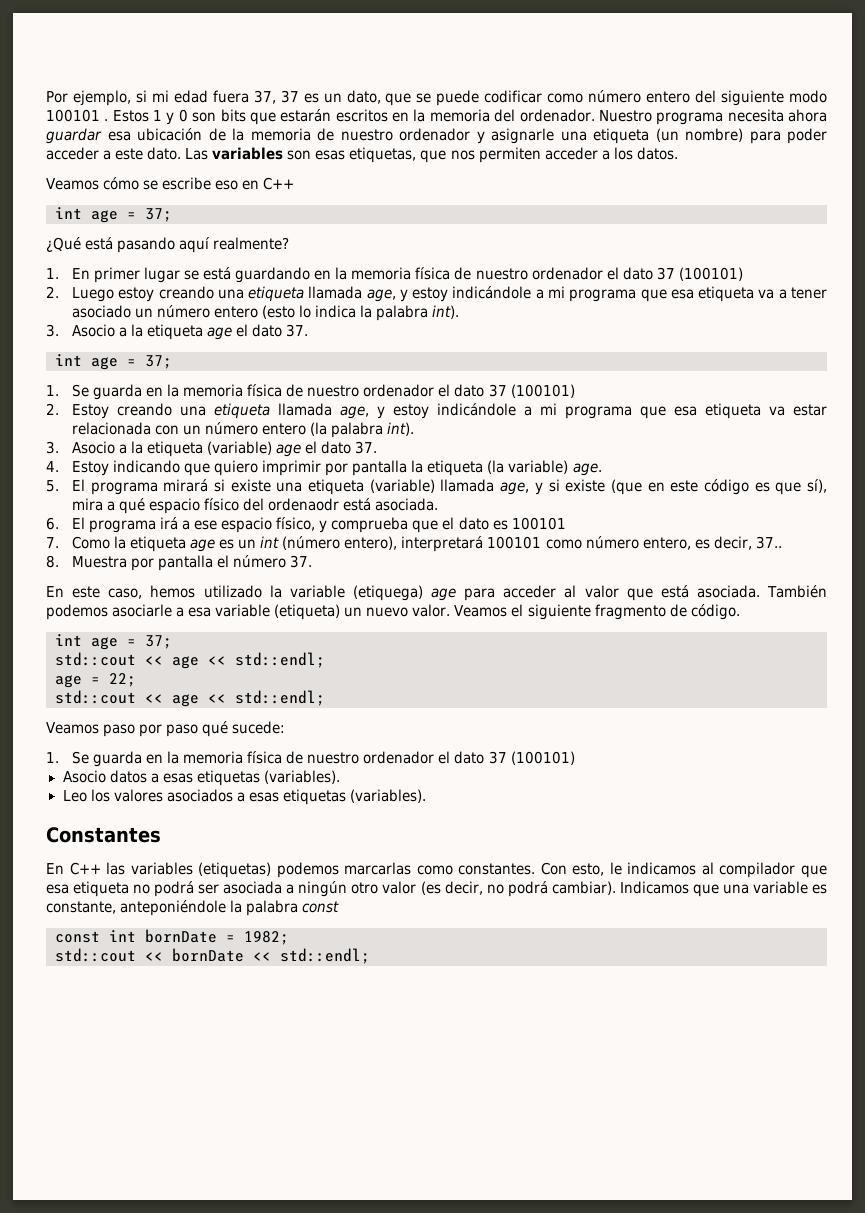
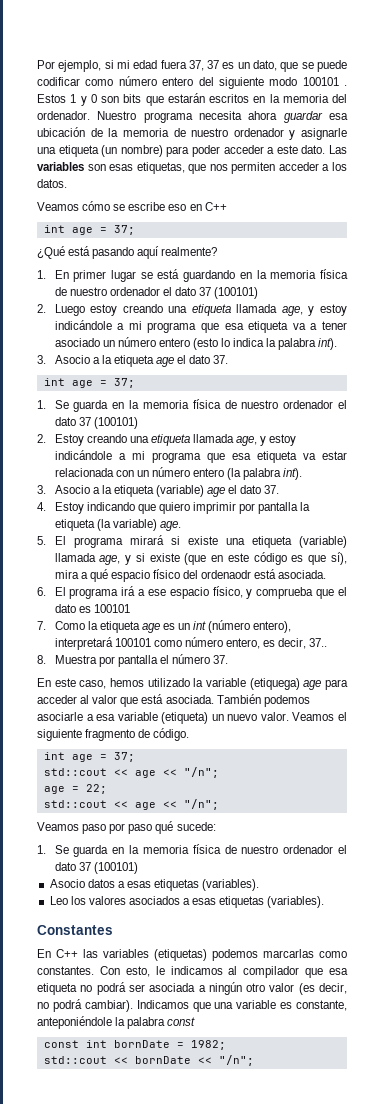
[235,652,325,668] std::endl; -> [183,767,219,778] "/n";
[235,690,325,706] std::endl; -> [183,799,219,810] "/n";
[280,948,370,964] std::endl; -> [218,1055,254,1066] "/n";

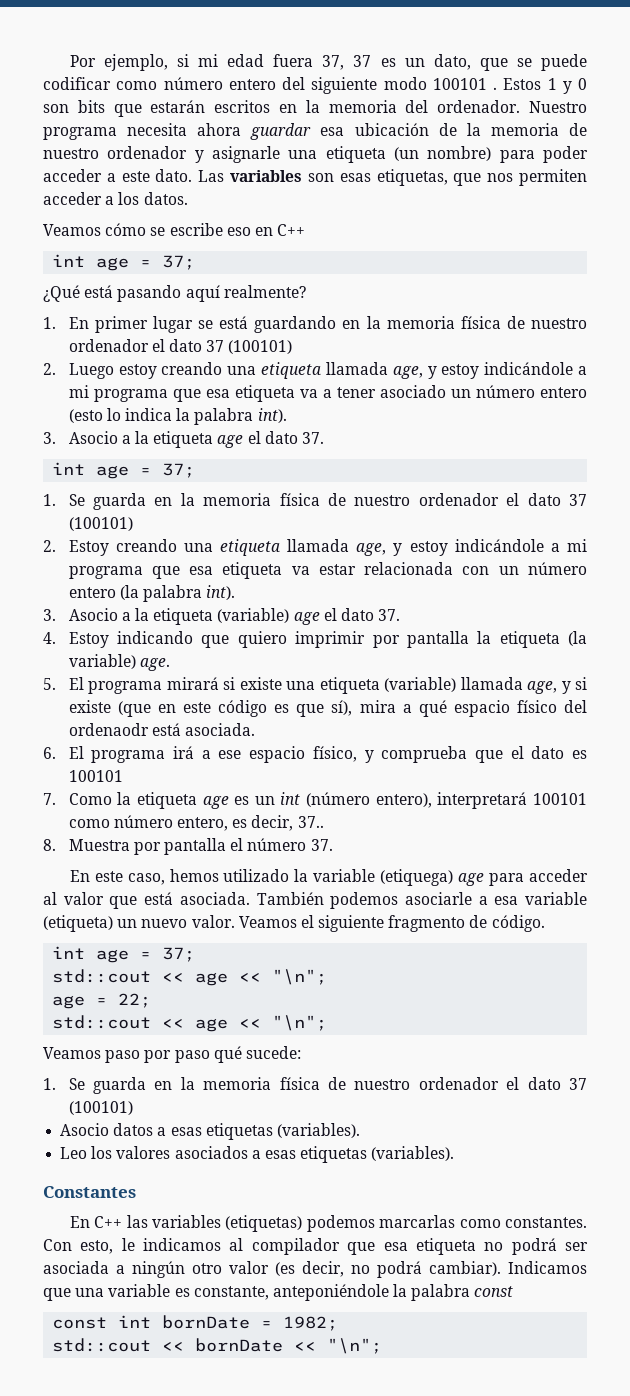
[183,767,219,778] "/n"; -> [272,969,328,985] "\n";
[183,799,219,810] "/n"; -> [272,1015,328,1031] "\n";
[218,1055,254,1066] "/n"; -> [327,1338,383,1354] "\n";

